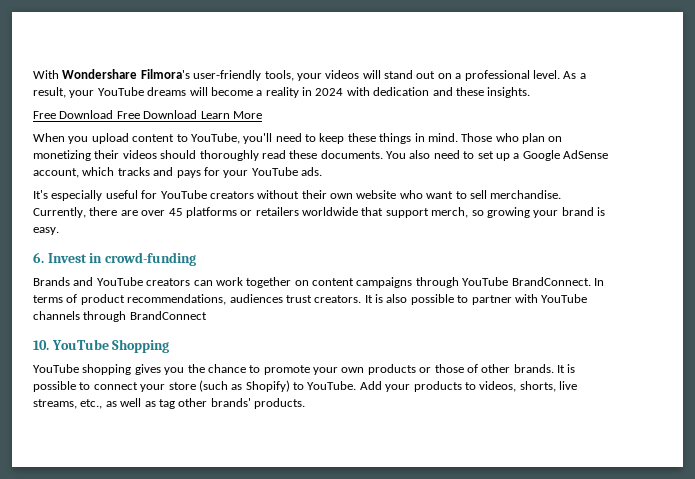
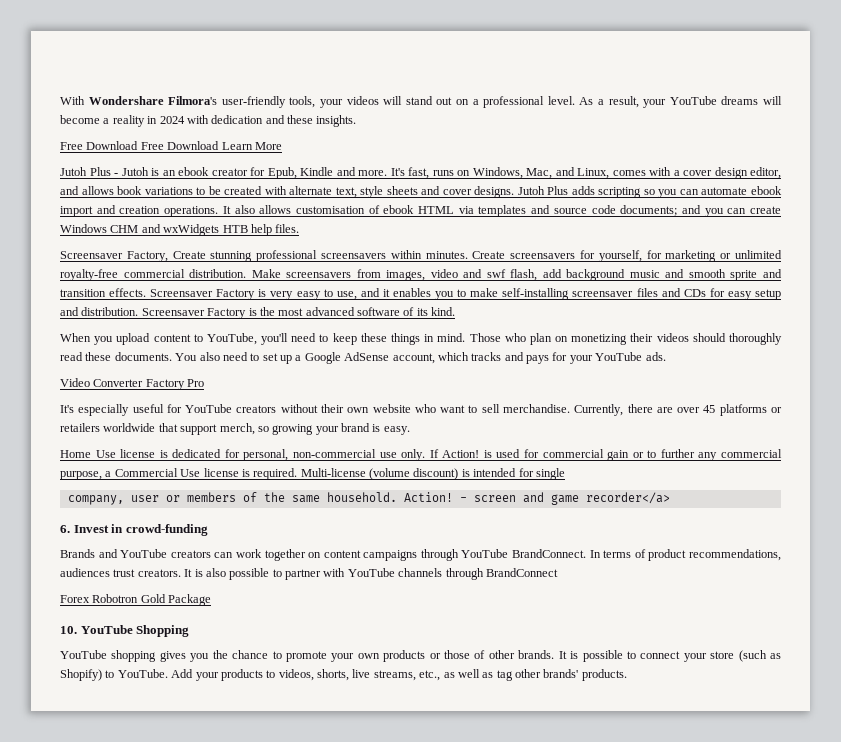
(262, 115) none -> [60,167,781,179] [60,186,782,198] [60,205,782,217] [60,224,300,236] [60,250,782,262] [60,269,782,281] [60,288,781,300] [60,307,456,319] // Jutoh Plus - Jutoh is an ebook creator for Epub, Kindle and more. It's fast, runs on Windows, Mac, and Linux, comes with a cover design editor, and allows book variations to be created with alternate text, style sheets and cover designs. Jutoh Plus adds scripting so you can automate ebook import and creation operations. It also allows customisation of ebook HTML via templates and source code documents; and you can create Windows CHM and wxWidgets HTB help files. // Screensaver Factory, Create stunning professional screensavers within minutes. Create screensavers for yourself, for marketing or unlimited royalty-free commercial distribution. Make screensavers from images, video and swf flash, add background music and smooth sprite and transition effects. Screensaver Factory is very easy to use, and it enables you to make self-installing screensaver files and CDs for easy setup and distribution. Screensaver Factory is the most advanced software of its kind.
(322, 171) none -> [60,378,205,390] // Video Converter Factory Pro
(59, 231) none -> [60,449,782,461] [60,468,565,480] [67,492,670,505] // Home Use license is dedicated for personal, non-commercial use only. If Action! is used for commercial gain or to further any commercial purpose, a Commercial Use license is required. Multi-license (volume discount) is intended for single // company, user or members of the same household. Action! - screen and game recorder</a>
(207, 315) none -> [60,594,212,606] // Forex Robotron Gold Package

